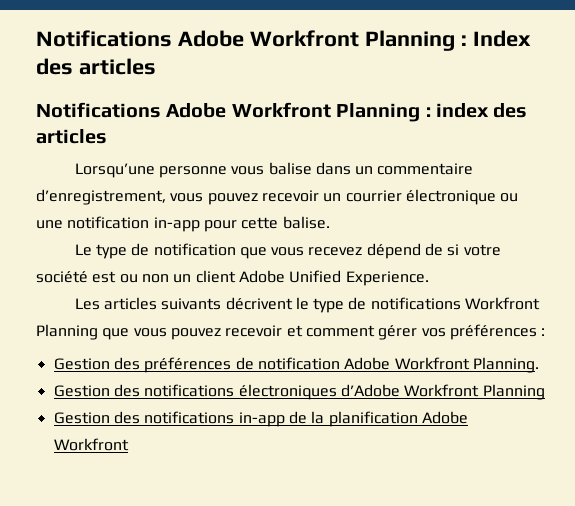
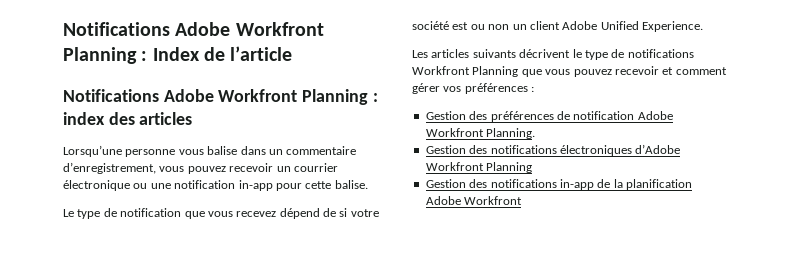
[36,58,156,75] des articles -> [203,46,293,61] de l’article

